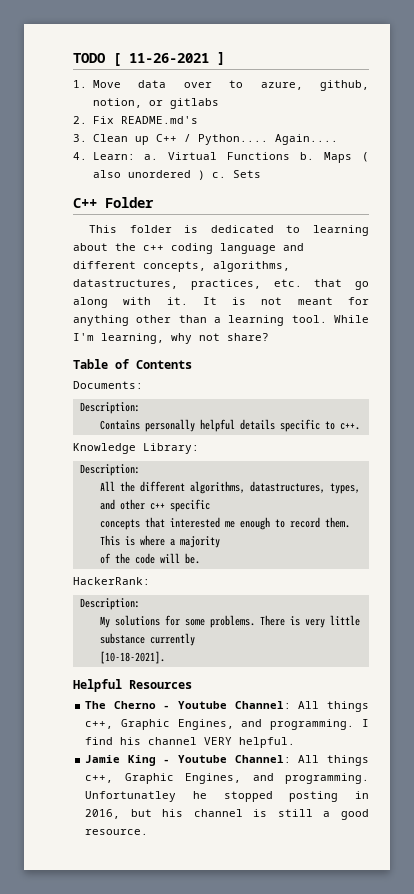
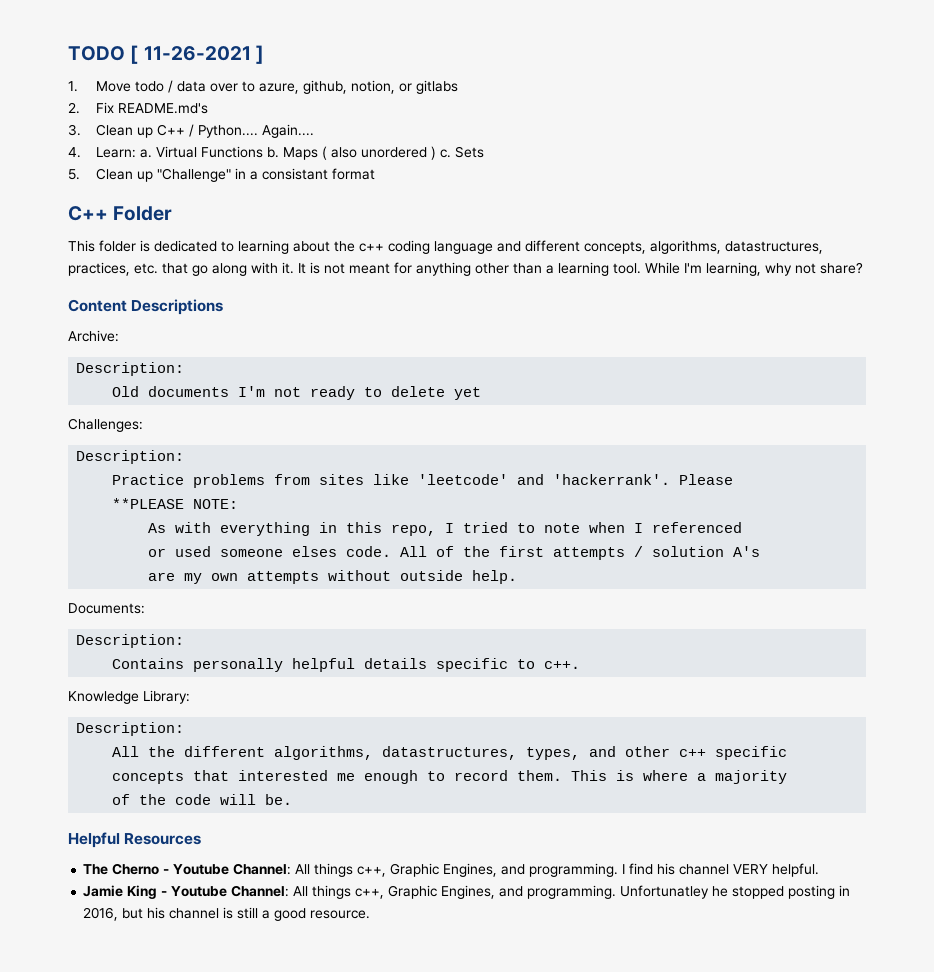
(121, 84) none -> [134,80,173,93] todo /
(261, 174) none -> [68,168,375,182] // 5. Clean up "Challenge" in a consistant format
[73,359,192,369] Table of Contents -> [68,299,224,315] [68,330,119,342] [76,362,185,376] [112,386,482,400] [68,418,143,432] [76,450,185,464] [112,474,734,488] [112,498,239,509] [148,522,743,536] [148,546,761,560] [148,570,518,584] Content Descriptions // Archive: // Description: // Old documents I'm not ready to delete yet // Challenges: // Description: // Practice problems from sites like 'leetcode' and 'hackerrank'. Please // **PLEASE NOTE: // As with everything in this repo, I tried to note when I referenced // or used someone elses code. All of the first attempts / solution A's // are my own attempts without outside help.
[73,577,150,585] [79,598,140,610] [99,615,360,628] [99,633,195,646] [99,651,165,664] // HackerRank: // Description: // My solutions for some problems. There is very little substance currently // [10-18-2021]. -> (293, 799) none

